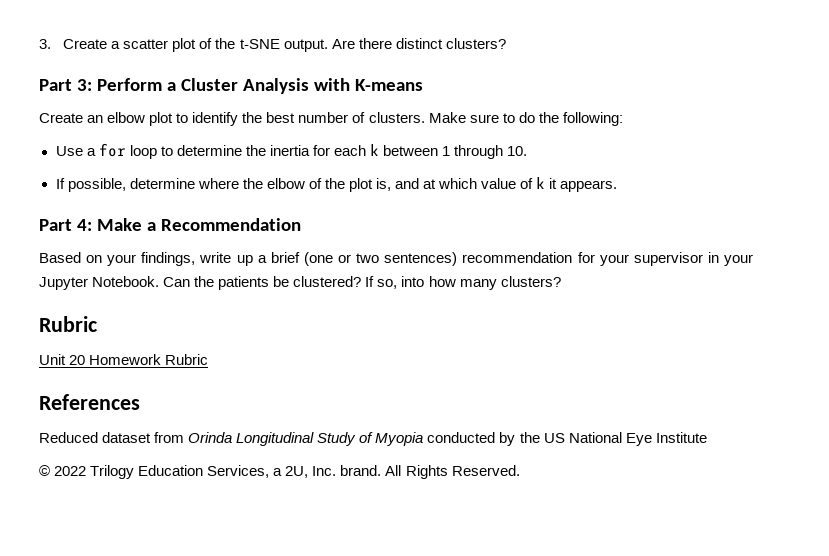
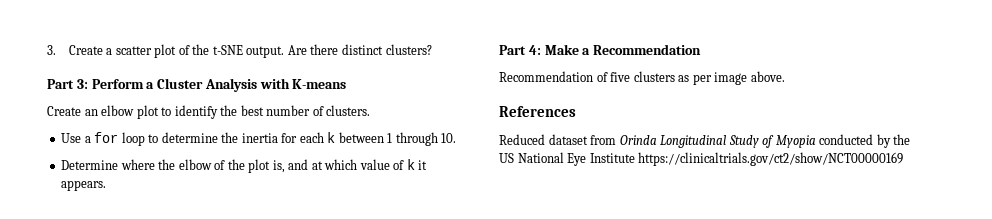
[428,112,623,126] Make sure to do the following: -> (371, 110) none
[55,178,195,192] If possible, determine -> [61,160,119,170] Determine
[39,252,754,266] [39,276,561,290] [39,316,97,332] [39,354,209,365] Based on your findings, write up a brief (one or two sentences) recommendation for your supervisor in your Jupyter Notebook. Can the patients be clustered? If so, into how many clusters? // Rubric // Unit 20 Homework Rubric -> [499,71,785,85] Recommendation of five clusters as per image above.
[39,465,520,479] // © 2022 Trilogy Education Services, a 2U, Inc. brand. All Rights Reserved. -> [638,152,904,166] https://clinicaltrials.gov/ct2/show/NCT00000169

